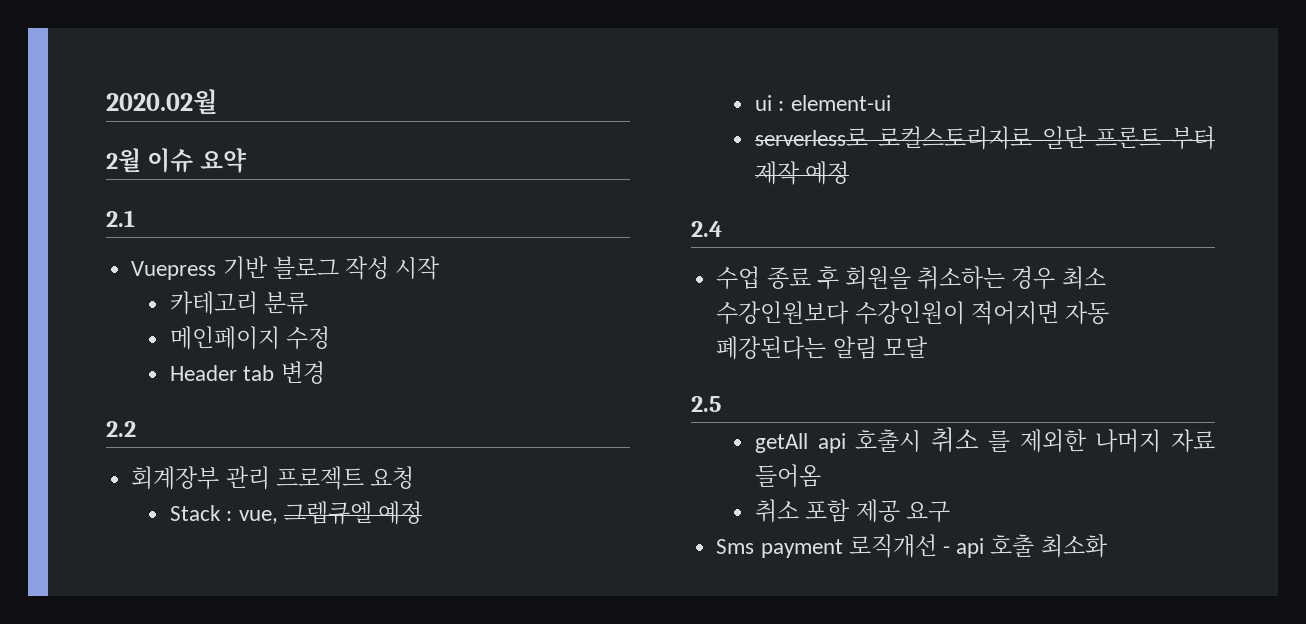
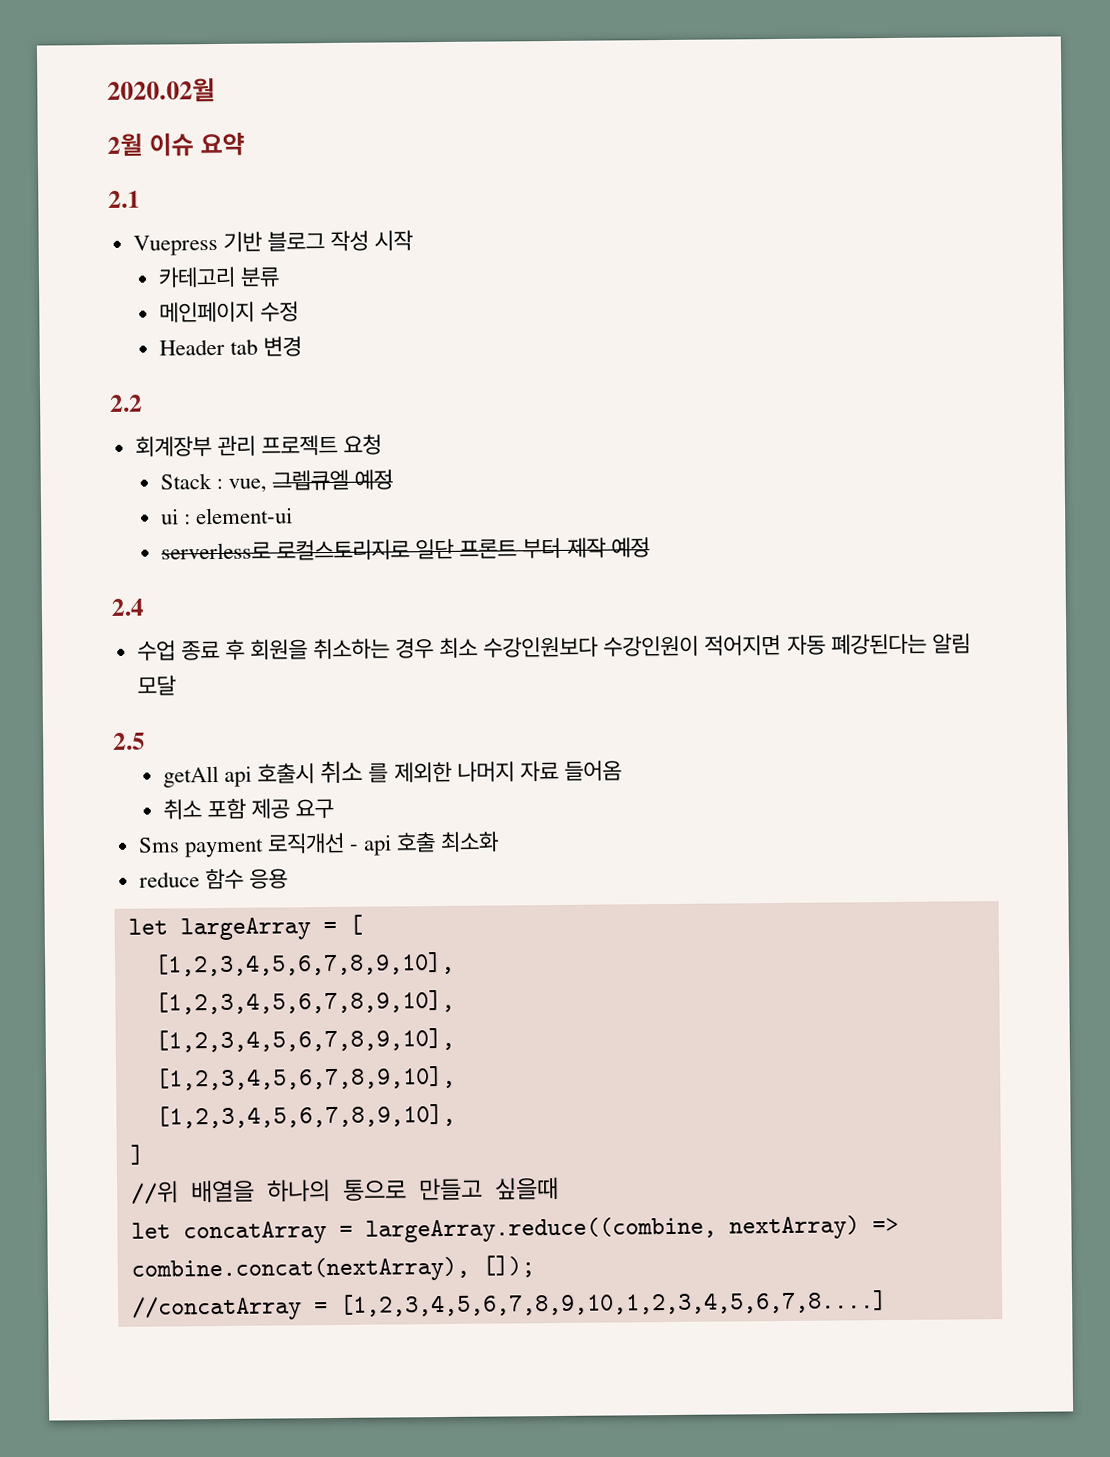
(1108, 546) none -> [138,868,288,890] [127,914,363,941] [153,951,455,977] [154,989,455,1015] [154,1027,455,1053] [155,1065,456,1091] [155,1103,456,1129] [129,1144,144,1165] [130,1176,559,1205] [130,1215,899,1245] [130,1255,535,1283] [131,1290,887,1321] // reduce 함수 응용 // let largeArray = [ // [1,2,3,4,5,6,7,8,9,10], // [1,2,3,4,5,6,7,8,9,10], // [1,2,3,4,5,6,7,8,9,10], // [1,2,3,4,5,6,7,8,9,10], // [1,2,3,4,5,6,7,8,9,10], // ] // //위 배열을 하나의 통으로 만들고 싶을때 // let concatArray = largeArray.reduce((combine, nextArray) => combine.concat(nextArray), []); // //concatArray = [1,2,3,4,5,6,7,8,9,10,1,2,3,4,5,6,7,8....]

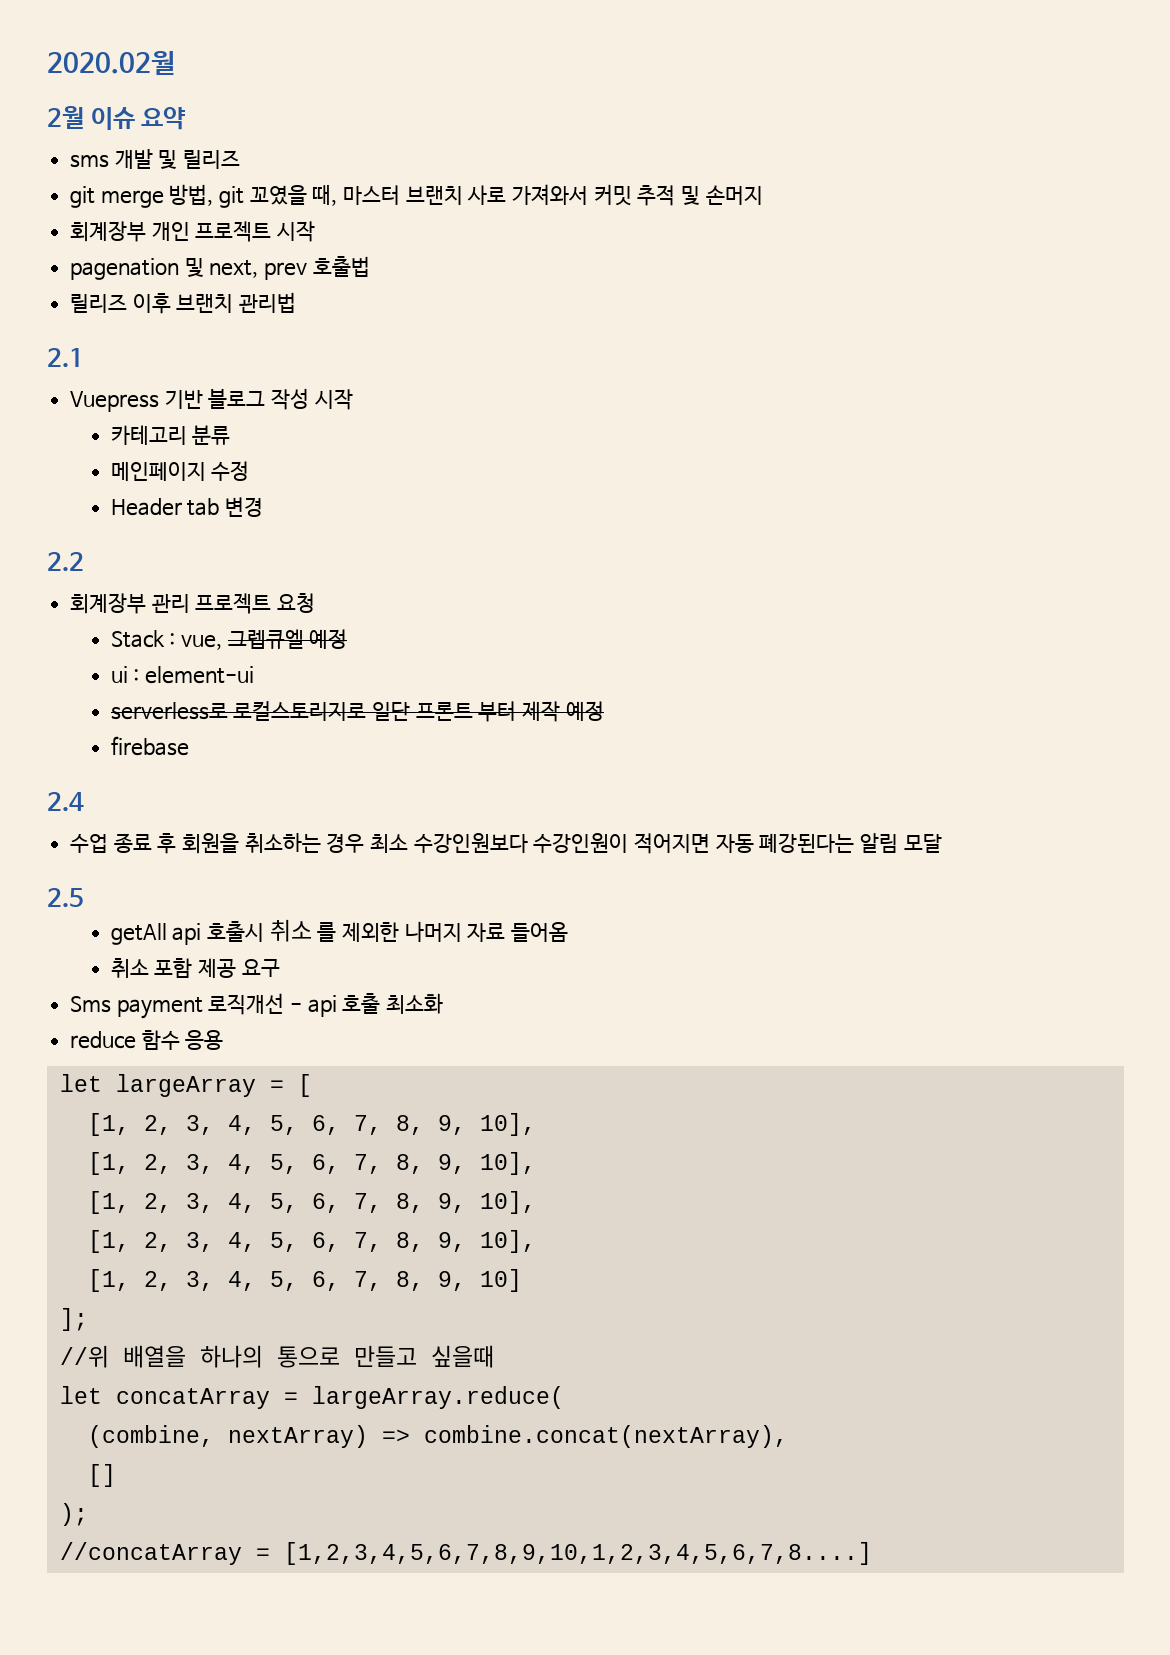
(245, 144) none -> [70,149,241,169] [70,184,763,208] [70,221,316,242] [70,256,370,280] [70,292,297,314] // sms 개발 및 릴리즈 // git merge 방법, git 꼬였을 때, 마스터 브랜치 사로 가져와서 커밋 추적 및 손머지 // 회계장부 개인 프로젝트 시작 // pagenation 및 next, prev 호출법 // 릴리즈 이후 브랜치 관리법
(650, 547) none -> [110,736,189,756] // firebase
[153,951,455,977] [154,989,455,1015] [154,1027,455,1053] [155,1065,456,1091] [155,1103,456,1129] [129,1144,144,1165] [1,2,3,4,5,6,7,8,9,10], // [1,2,3,4,5,6,7,8,9,10], // [1,2,3,4,5,6,7,8,9,10], // [1,2,3,4,5,6,7,8,9,10], // [1,2,3,4,5,6,7,8,9,10], // ] -> [87,1113,536,1136] [87,1152,536,1175] [87,1191,536,1214] [87,1230,536,1253] [87,1269,522,1292] [59,1308,88,1331] [1, 2, 3, 4, 5, 6, 7, 8, 9, 10], // [1, 2, 3, 4, 5, 6, 7, 8, 9, 10], // [1, 2, 3, 4, 5, 6, 7, 8, 9, 10], // [1, 2, 3, 4, 5, 6, 7, 8, 9, 10], // [1, 2, 3, 4, 5, 6, 7, 8, 9, 10] // ];
[364,1216,717,1243] largeArray.reduce((combine, -> [311,1386,564,1409] [87,1425,214,1448] largeArray.reduce( // (combine,
[481,1255,535,1278] []); -> [87,1464,116,1487] [59,1503,88,1526] // [] // );

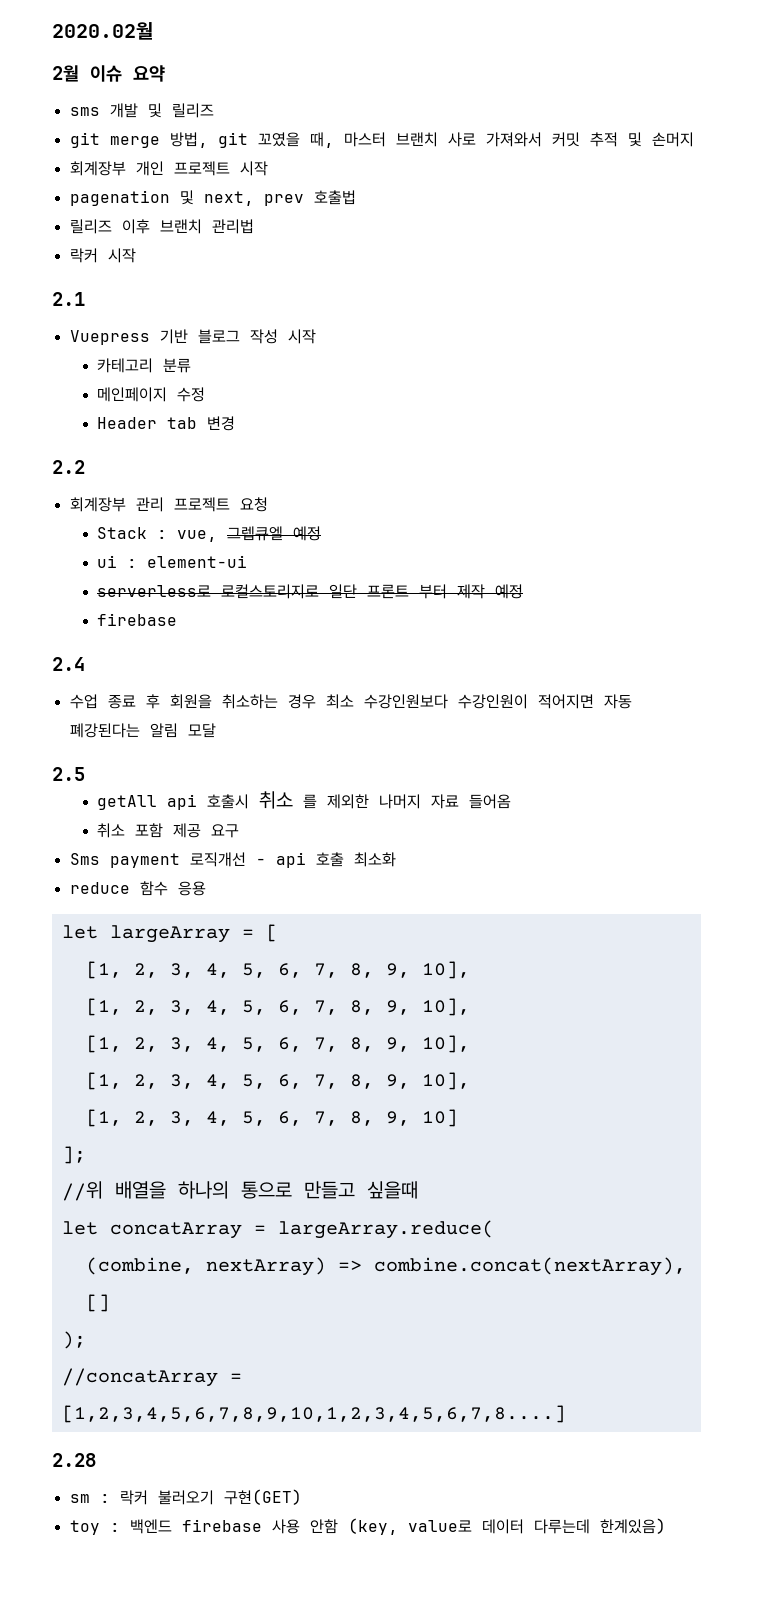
(297, 302) none -> [69,248,136,263] // 락커 시작
(872, 1553) none -> [52,1453,96,1467] [69,1489,302,1505] [69,1518,666,1535] // 2.28 // sm : 락커 불러오기 구현(GET) // toy : 백엔드 firebase 사용 안함 (key, value로 데이터 다루는데 한계있음)

